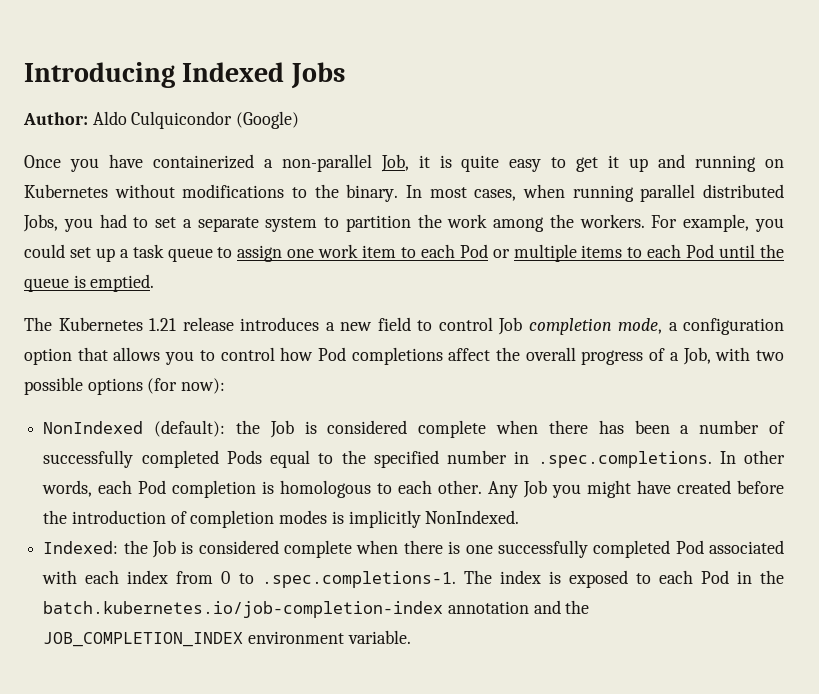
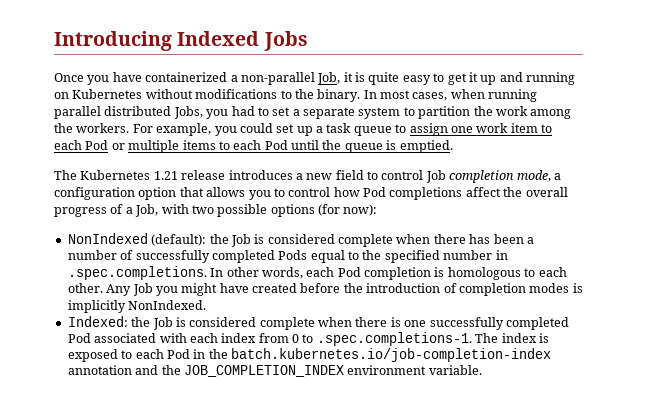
[23,111,300,129] // Author: Aldo Culquicondor (Google) -> (308, 41) none

